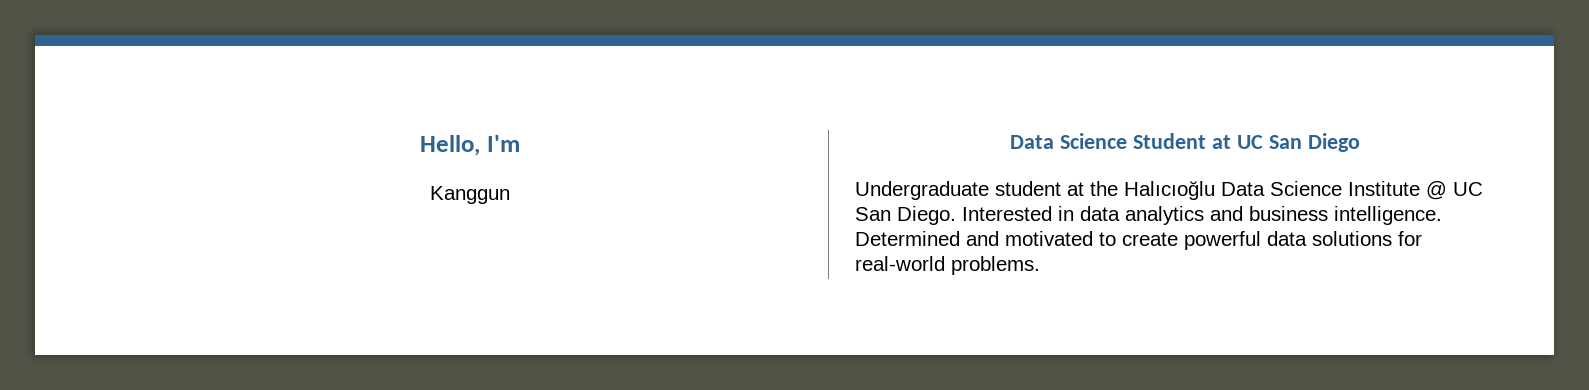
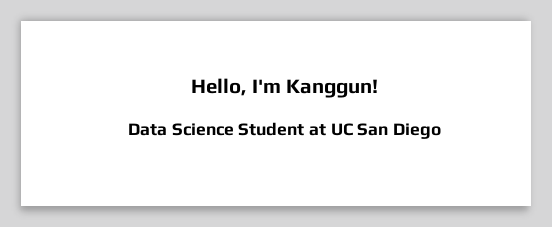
[430,186,510,204] // Kanggun -> [286,79,379,98] Kanggun!
[855,181,1483,200] [855,206,1442,225] [855,231,1422,250] [855,256,1040,275] // Undergraduate student at the Halıcıoğlu Data Science Institute @ UC San Diego. Interested in data analytics and business intelligence. Determined and motivated to create powerful data solutions for real-world problems. -> (442, 131) none

